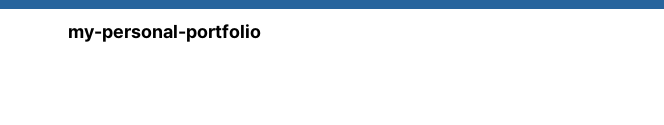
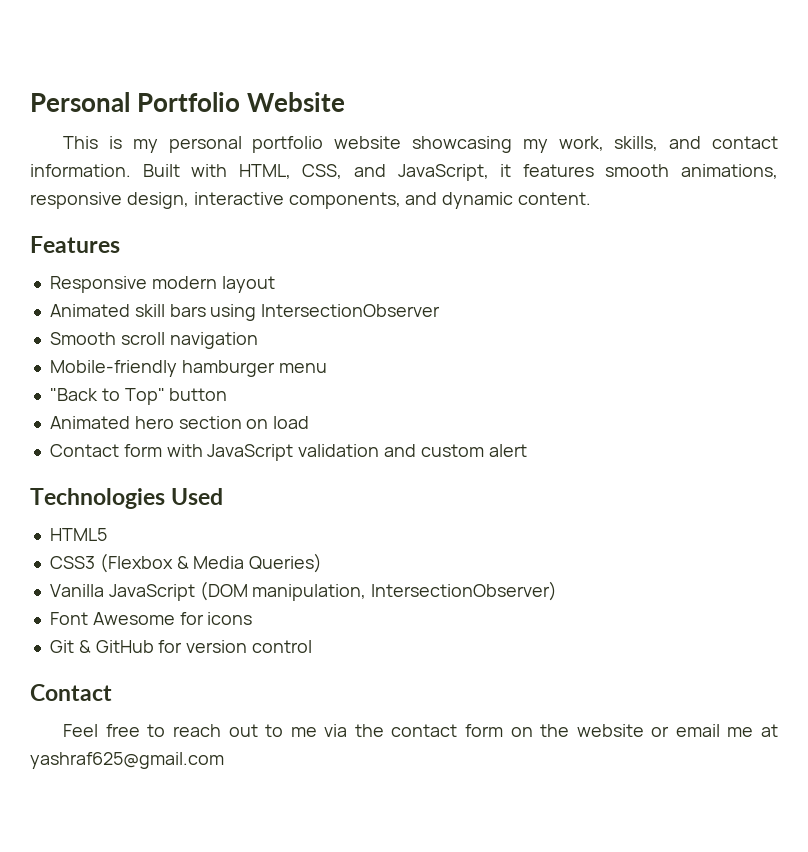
[68,24,261,42] my-personal-portfolio -> [30,92,345,112] [63,136,778,153] [30,164,779,181] [30,192,592,209] [30,236,120,253] [49,276,275,293] [49,304,441,321] [49,332,258,349] [49,360,327,377] [49,388,228,405] [49,416,310,429] [49,444,527,461] [30,488,224,509] [49,528,107,541] [49,553,323,573] [49,581,558,601] [49,612,253,625] [49,640,313,653] [30,684,112,701] [63,724,778,737] [30,752,224,769] Personal Portfolio Website // This is my personal portfolio website showcasing my work, skills, and contact information. Built with HTML, CSS, and JavaScript, it features smooth animations, responsive design, interactive components, and dynamic content. // Features // Responsive modern layout // Animated skill bars using IntersectionObserver // Smooth scroll navigation // Mobile-friendly hamburger menu // "Back to Top" button // Animated hero section on load // Contact form with JavaScript validation and custom alert // Technologies Used // HTML5 // CSS3 (Flexbox & Media Queries) // Vanilla JavaScript (DOM manipulation, IntersectionObserver) // Font Awesome for icons // Git & GitHub for version control // Contact // Feel free to reach out to me via the contact form on the website or email me at yashraf625@gmail.com

